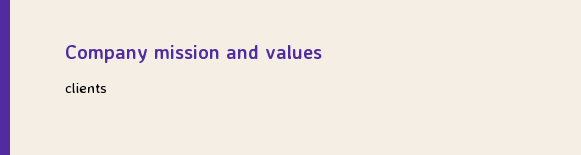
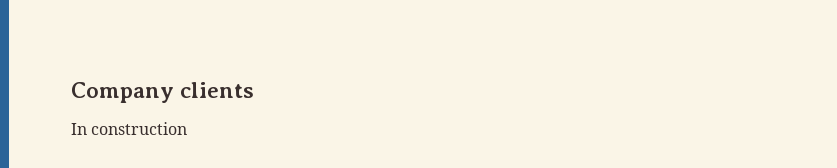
[154,45,322,59] [65,83,107,93] mission and values // clients -> [180,82,255,98] [71,122,188,135] clients // In construction

